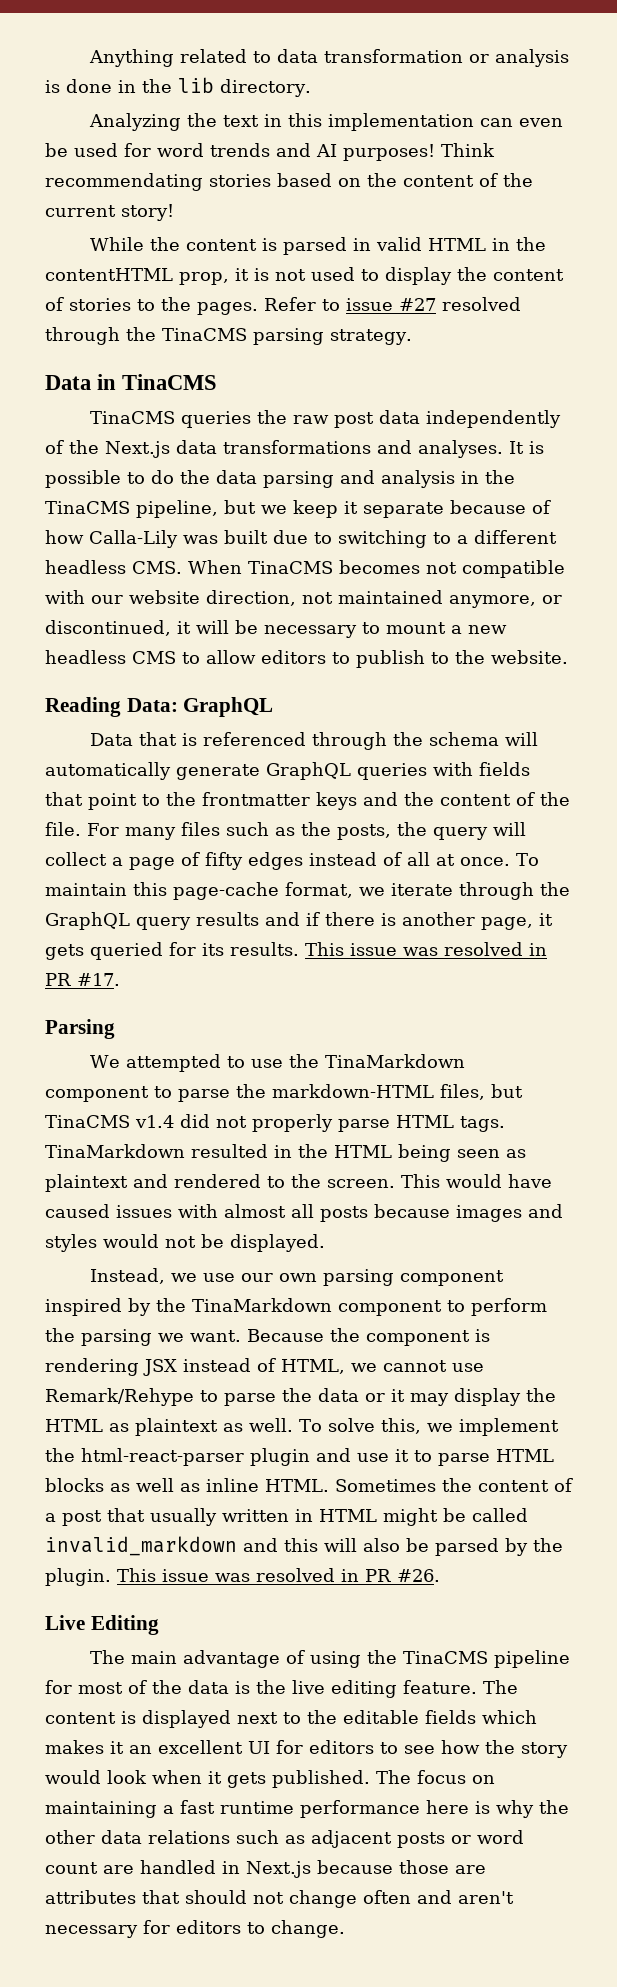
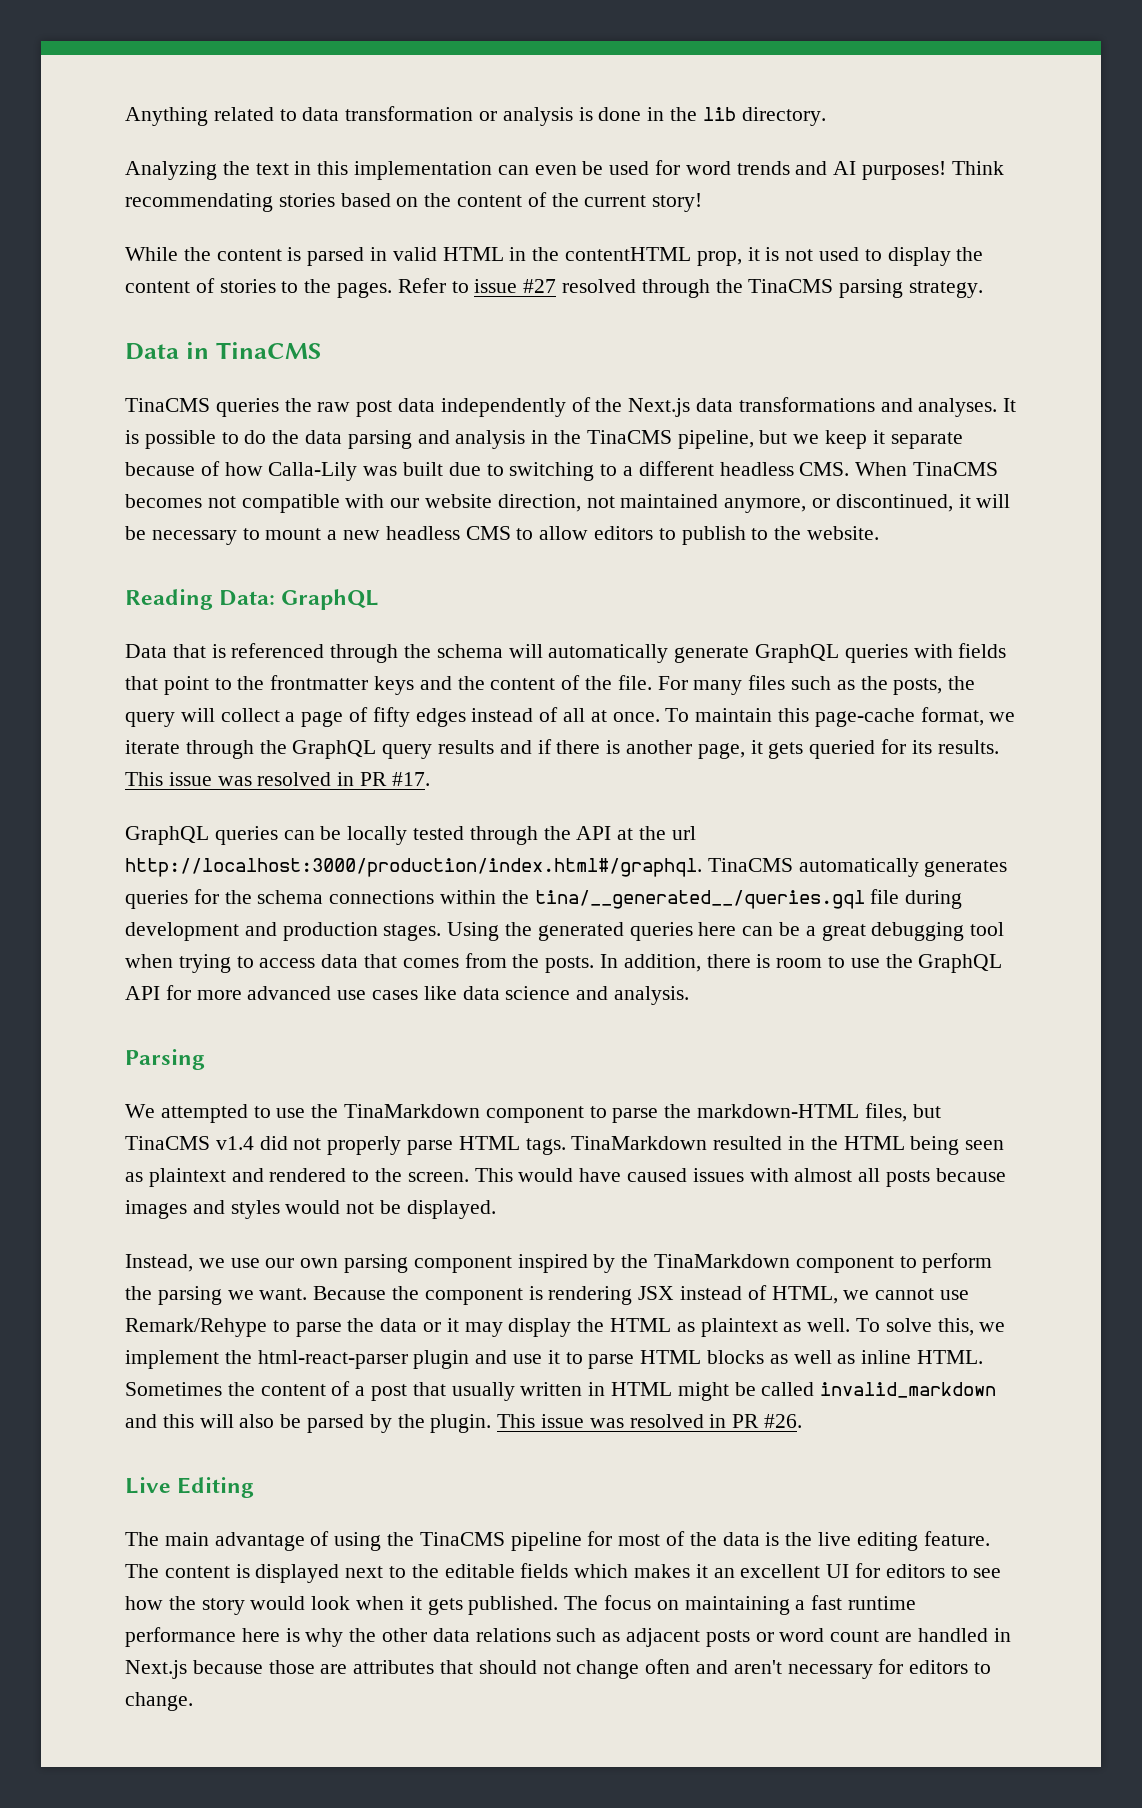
(120, 979) none -> [125,826,696,845] [125,858,1008,877] [125,889,963,909] [125,922,1005,941] [125,953,1003,973] [125,985,690,1005] // GraphQL queries can be locally tested through the API at the url http://localhost:3000/production/index.html#/graphql. TinaCMS automatically generates queries for the schema connections within the tina/__generated__/queries.gql file during development and production stages. Using the generated queries here can be a great debugging tool when trying to access data that comes from the posts. In addition, there is room to use the GraphQL API for more advanced use cases like data science and analysis.

